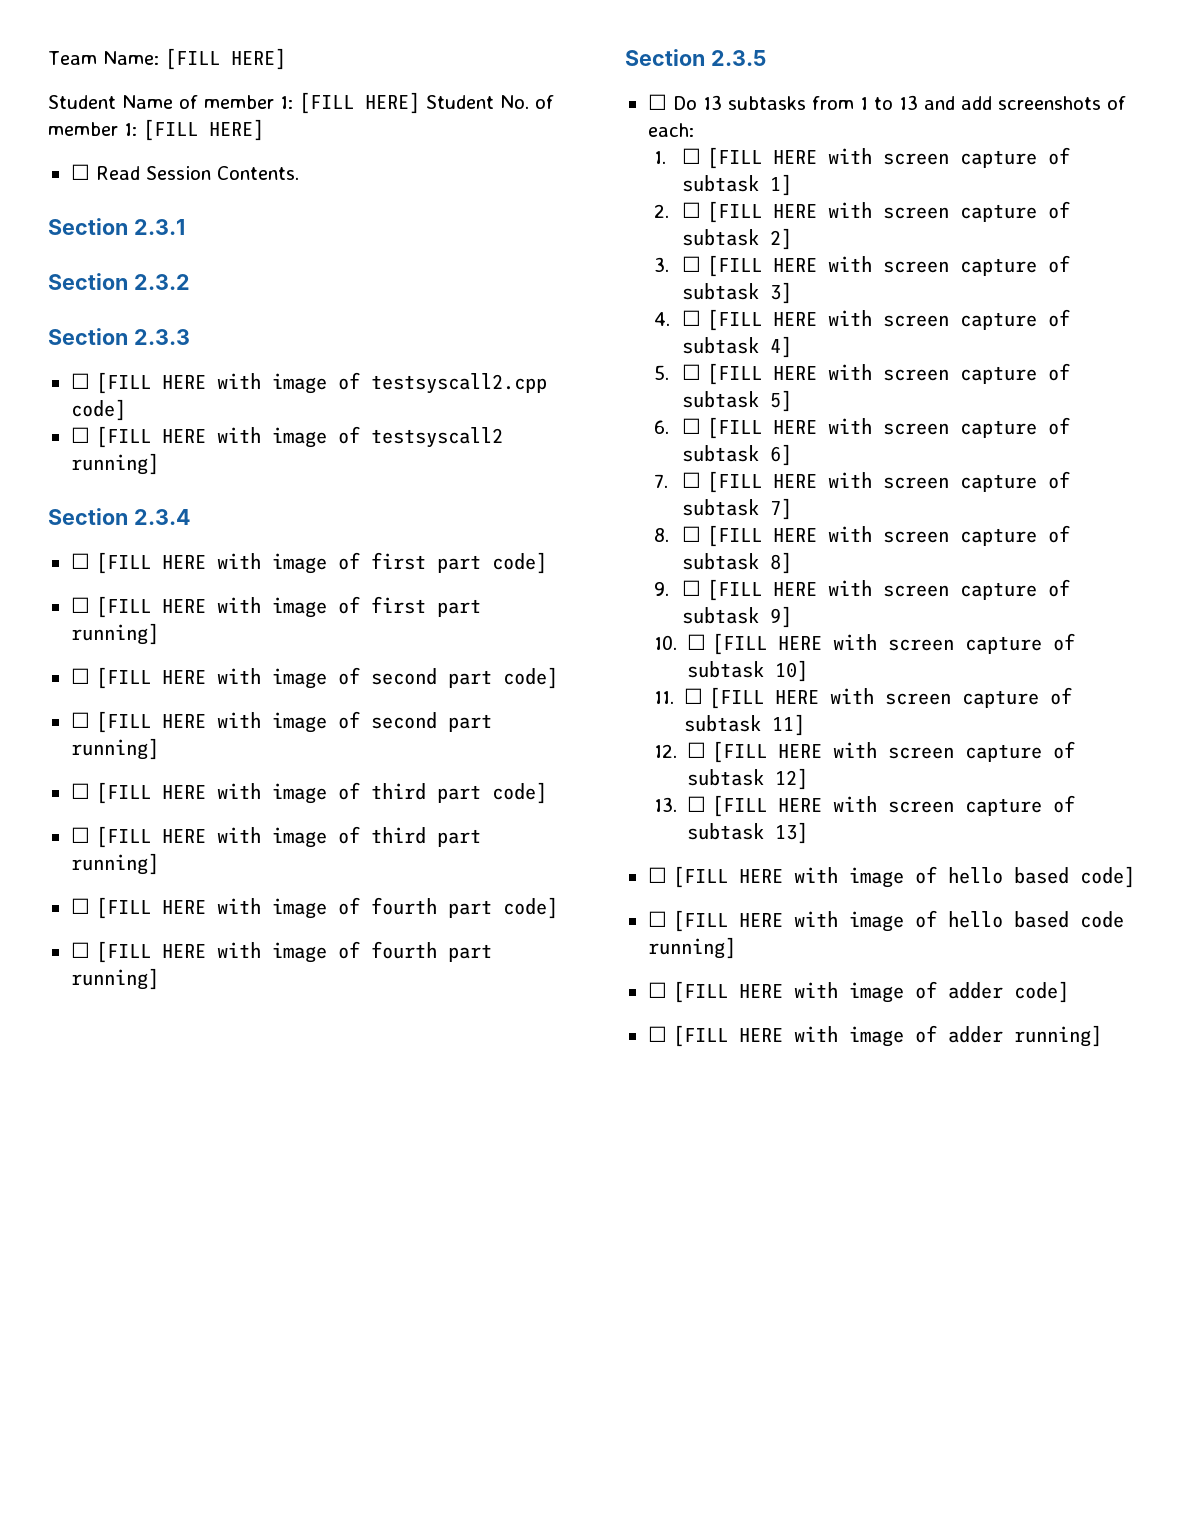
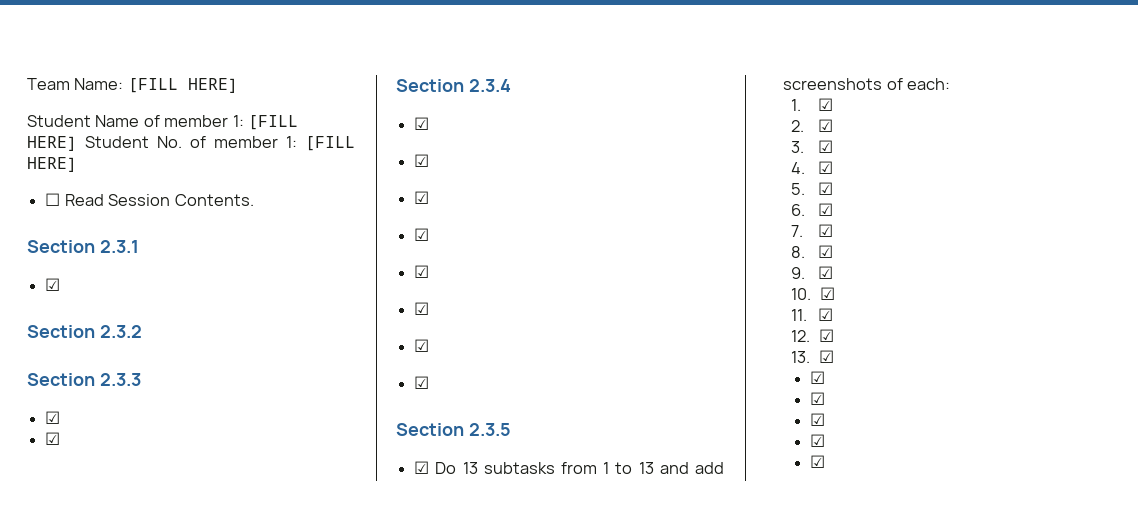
(185, 227) none -> [45,278,61,291] // ☑
[70,372,547,394] [70,399,126,421] [70,426,503,448] [70,453,159,475] [48,508,191,525] [70,552,547,574] [70,596,481,618] [70,623,159,645] [70,667,558,689] [70,711,492,733] [70,738,159,760] [70,782,547,804] [70,826,481,848] [70,853,159,875] [70,897,558,919] [70,941,492,963] [70,968,159,990] ☐ [FILL HERE with image of testsyscall2.cpp code] // ☐ [FILL HERE with image of testsyscall2 running] // Section 2.3.4 // ☐ [FILL HERE with image of first part code] // ☐ [FILL HERE with image of first part running] // ☐ [FILL HERE with image of second part code] // ☐ [FILL HERE with image of second part running] // ☐ [FILL HERE with image of third part code] // ☐ [FILL HERE with image of third part running] // ☐ [FILL HERE with image of fourth part code] // ☐ [FILL HERE with image of fourth part running] -> [45,411,61,424] [45,432,61,445] [396,79,511,92] [414,117,430,130] [414,154,430,167] [414,191,430,204] [414,228,430,241] [414,265,430,278] [414,302,430,315] [414,339,430,352] [414,376,430,389] ☑ // ☑ // Section 2.3.4 // ☑ // ☑ // ☑ // ☑ // ☑ // ☑ // ☑ // ☑
[647,94,667,110] ☐ -> [414,461,430,474] ☑
[682,147,1071,169] [682,174,793,196] [653,201,1071,223] [682,228,793,250] [653,255,1071,277] [682,282,793,304] [653,309,1071,331] [682,336,793,358] [653,363,1071,385] [682,390,793,412] [653,417,1071,439] [682,444,793,466] [653,471,1071,493] [682,498,793,520] [653,525,1071,547] [682,552,793,574] [653,579,1071,601] [682,606,793,628] [653,633,1075,655] [686,660,808,682] [653,687,1072,709] [683,714,805,736] [653,741,1075,763] [686,768,808,790] [653,795,1075,817] [686,822,808,844] [647,866,1135,888] [647,910,1124,932] [647,937,736,959] [647,981,1069,1003] [647,1025,1102,1047] ☐ [FILL HERE with screen capture of subtask 1] // 2. ☐ [FILL HERE with screen capture of subtask 2] // 3. ☐ [FILL HERE with screen capture of subtask 3] // 4. ☐ [FILL HERE with screen capture of subtask 4] // 5. ☐ [FILL HERE with screen capture of subtask 5] // 6. ☐ [FILL HERE with screen capture of subtask 6] // 7. ☐ [FILL HERE with screen capture of subtask 7] // 8. ☐ [FILL HERE with screen capture of subtask 8] // 9. ☐ [FILL HERE with screen capture of subtask 9] // 10. ☐ [FILL HERE with screen capture of subtask 10] // 11. ☐ [FILL HERE with screen capture of subtask 11] // 12. ☐ [FILL HERE with screen capture of subtask 12] // 13. ☐ [FILL HERE with screen capture of subtask 13] // ☐ [FILL HERE with image of hello based code] // ☐ [FILL HERE with image of hello based code running] // ☐ [FILL HERE with image of adder code] // ☐ [FILL HERE with image of adder running] -> [817,98,833,111] [791,119,833,132] [791,140,833,153] [791,161,833,174] [791,182,833,195] [791,203,833,216] [791,224,833,237] [791,245,833,258] [791,266,833,279] [791,287,835,300] [791,308,833,321] [791,329,834,342] [791,350,834,363] [809,371,825,384] [809,392,825,405] [809,413,825,426] [809,434,825,447] [809,455,825,468] ☑ // 2. ☑ // 3. ☑ // 4. ☑ // 5. ☑ // 6. ☑ // 7. ☑ // 8. ☑ // 9. ☑ // 10. ☑ // 11. ☑ // 12. ☑ // 13. ☑ // ☑ // ☑ // ☑ // ☑ // ☑

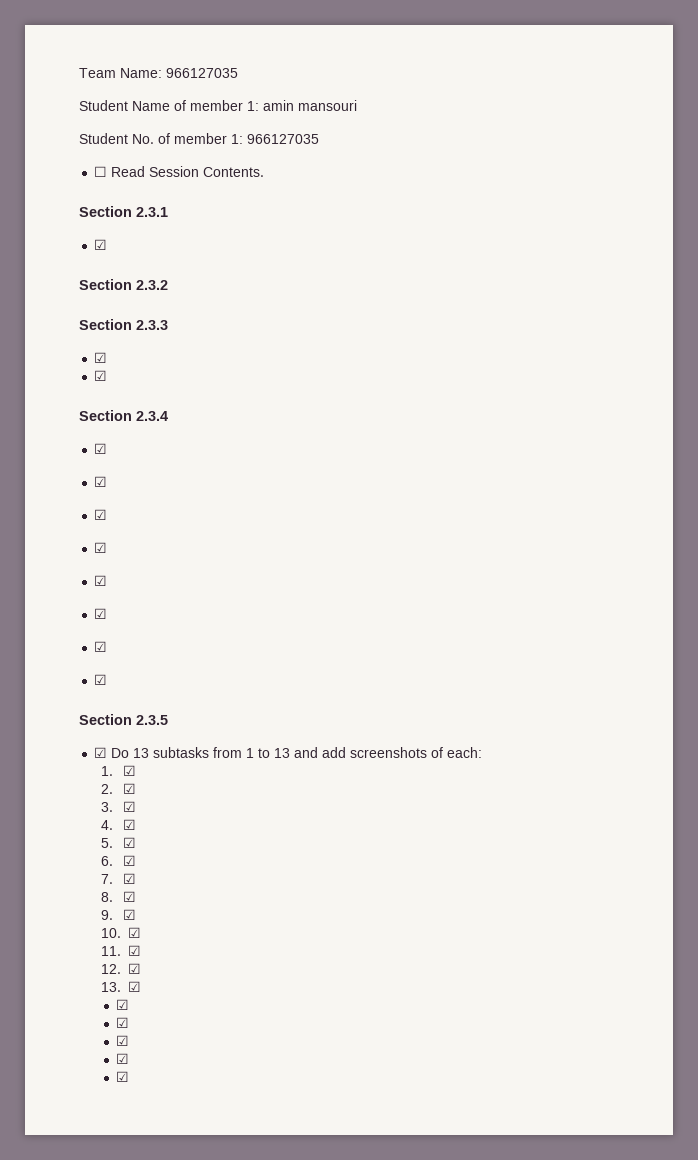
[127,78,238,93] [FILL HERE] -> [166,68,238,78] 966127035
[248,115,299,130] [27,136,77,151] [FILL HERE] -> [263,100,357,111] amin mansouri //
[305,136,355,151] [27,157,77,172] [FILL HERE] -> [247,134,319,144] 966127035

